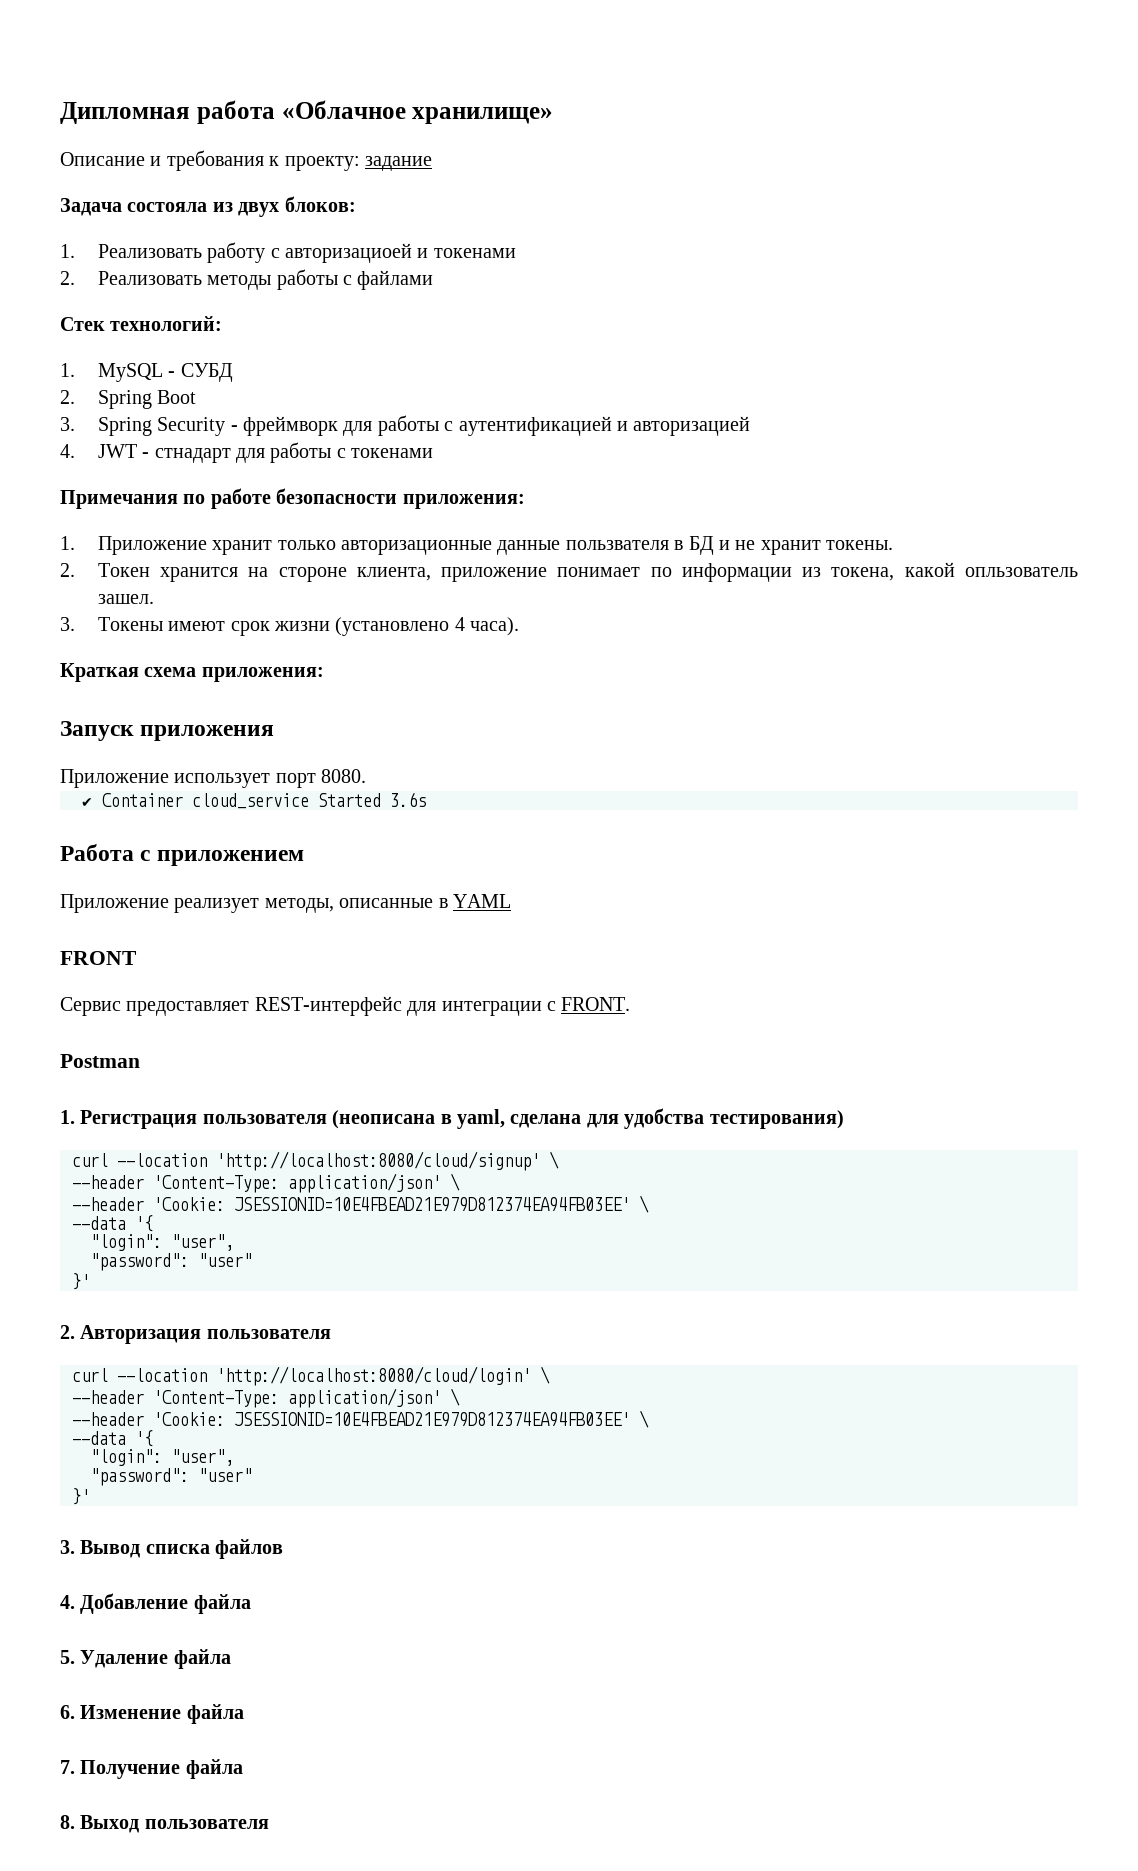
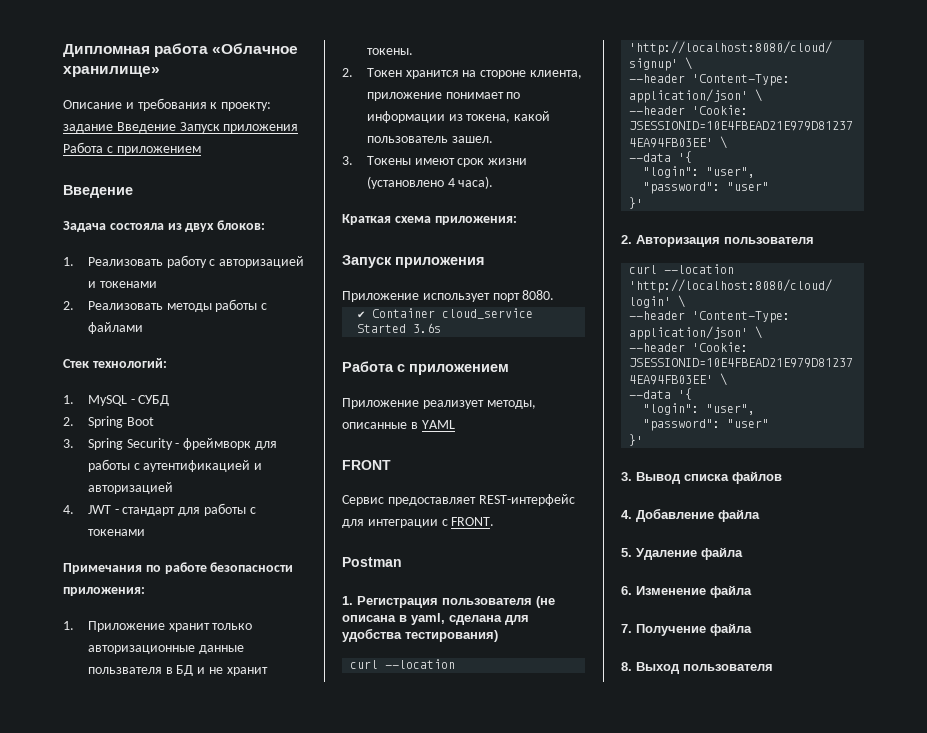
(432, 163) none -> [116,122,299,133] [63,142,201,155] [63,185,133,198] Введение Запуск приложения Работа с приложением // Введение
[285,243,413,263] авторизациоей -> [219,256,305,268] авторизацией
[154,448,231,463] стнадарт -> [122,507,176,516] стандарт
[965,567,1079,577] опльзователь -> [366,136,448,143] пользователь
[332,1110,436,1129] (неописана -> [536,596,555,608] [342,615,396,622] (не описана

